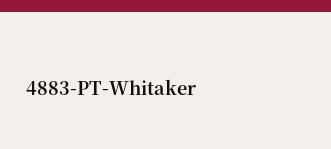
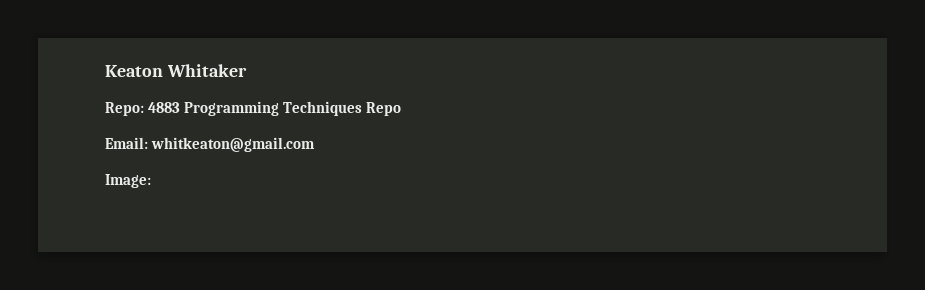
[26,79,196,95] 4883-PT-Whitaker -> [105,64,247,77] [105,101,402,116] [105,137,316,152] [105,174,151,188] Keaton Whitaker // Repo: 4883 Programming Techniques Repo // Email: whitkeaton@gmail.com // Image:

